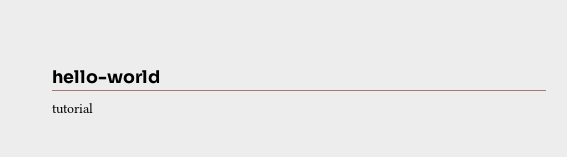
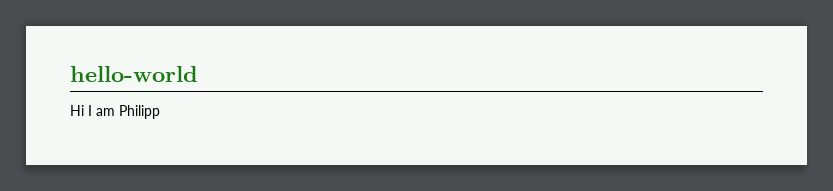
[52,103,93,114] tutorial -> [70,105,160,119] Hi I am Philipp

